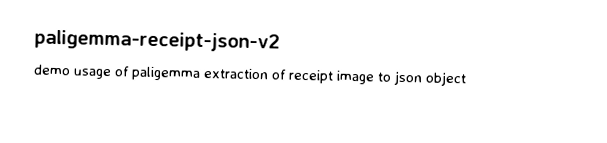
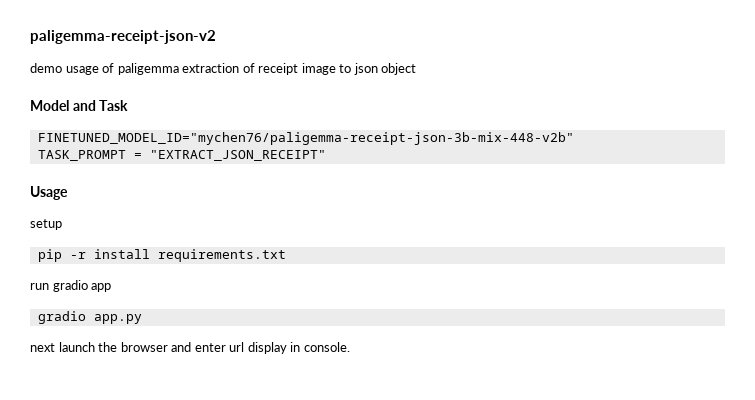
(467, 79) none -> [30,100,129,111] [37,132,574,145] [37,150,326,161] [30,186,68,200] [30,219,62,230] [37,249,286,262] [30,280,112,292] [37,311,142,324] [30,342,350,354] // Model and Task // FINETUNED_MODEL_ID="mychen76/paligemma-receipt-json-3b-mix-448-v2b" // TASK_PROMPT = "EXTRACT_JSON_RECEIPT" // Usage // setup // pip -r install requirements.txt // run gradio app // gradio app.py // next launch the browser and enter url display in console.

